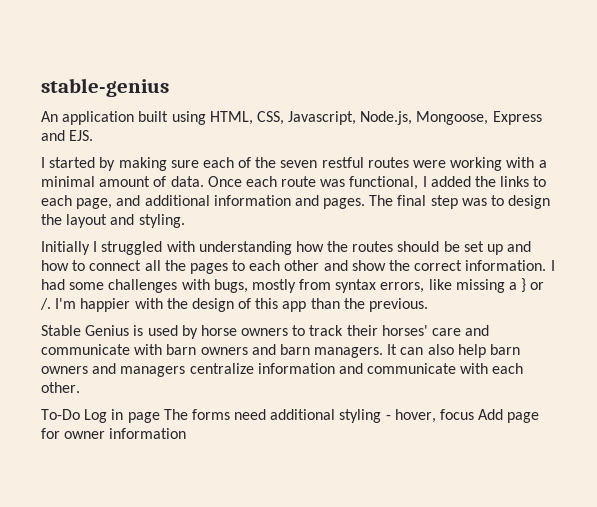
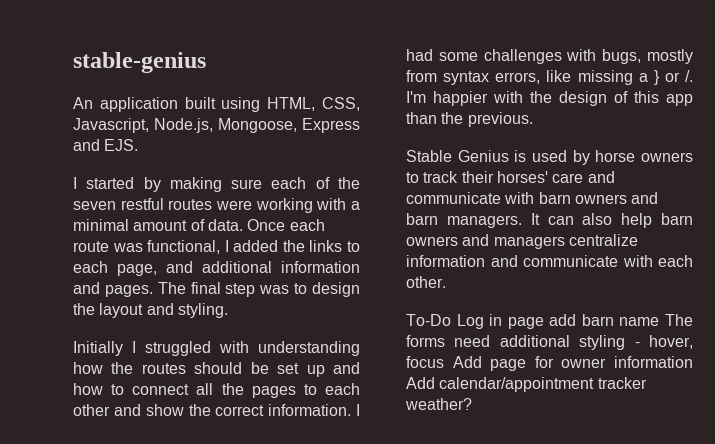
(160, 417) none -> [549,314,660,326] add barn name
(187, 433) none -> [406,377,647,392] [405,398,472,410] Add calendar/appointment tracker weather?

